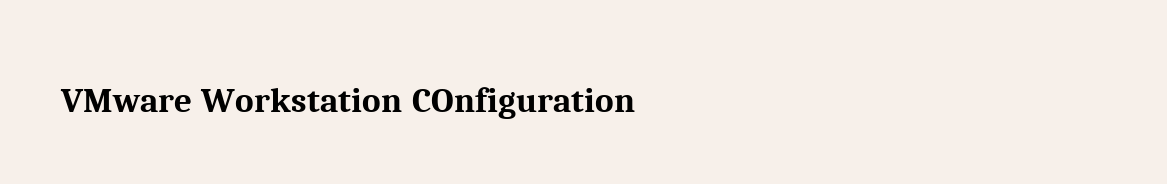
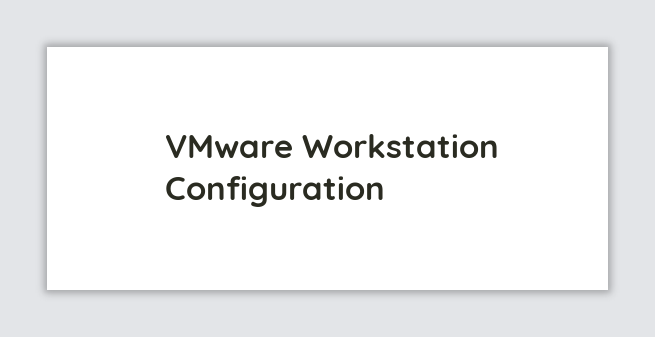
[411,87,635,119] COnfiguration -> [165,176,385,207] Configuration

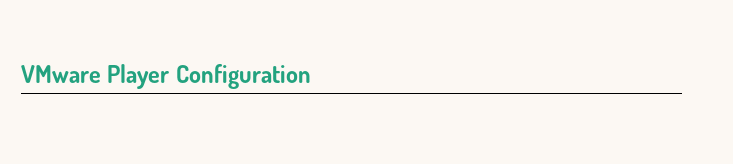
[302,134,499,158] Workstation -> [107,64,170,89] Player

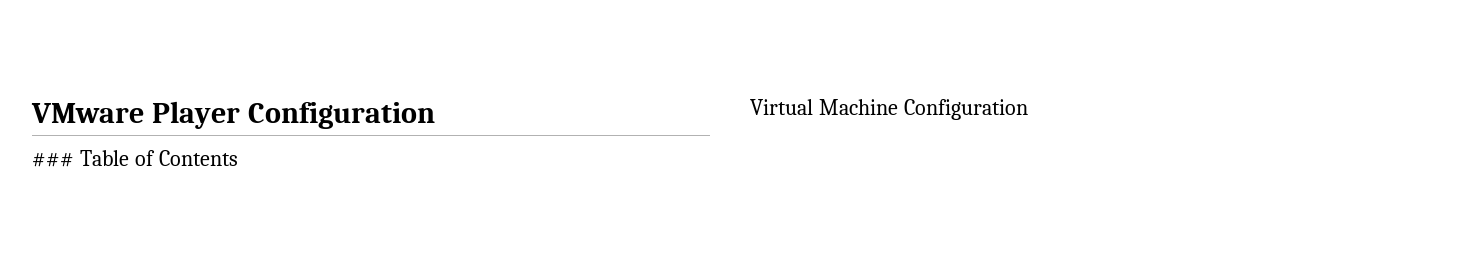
(311, 76) none -> [32,150,238,167] [750,99,1028,120] // ### Table of Contents // Virtual Machine Configuration

